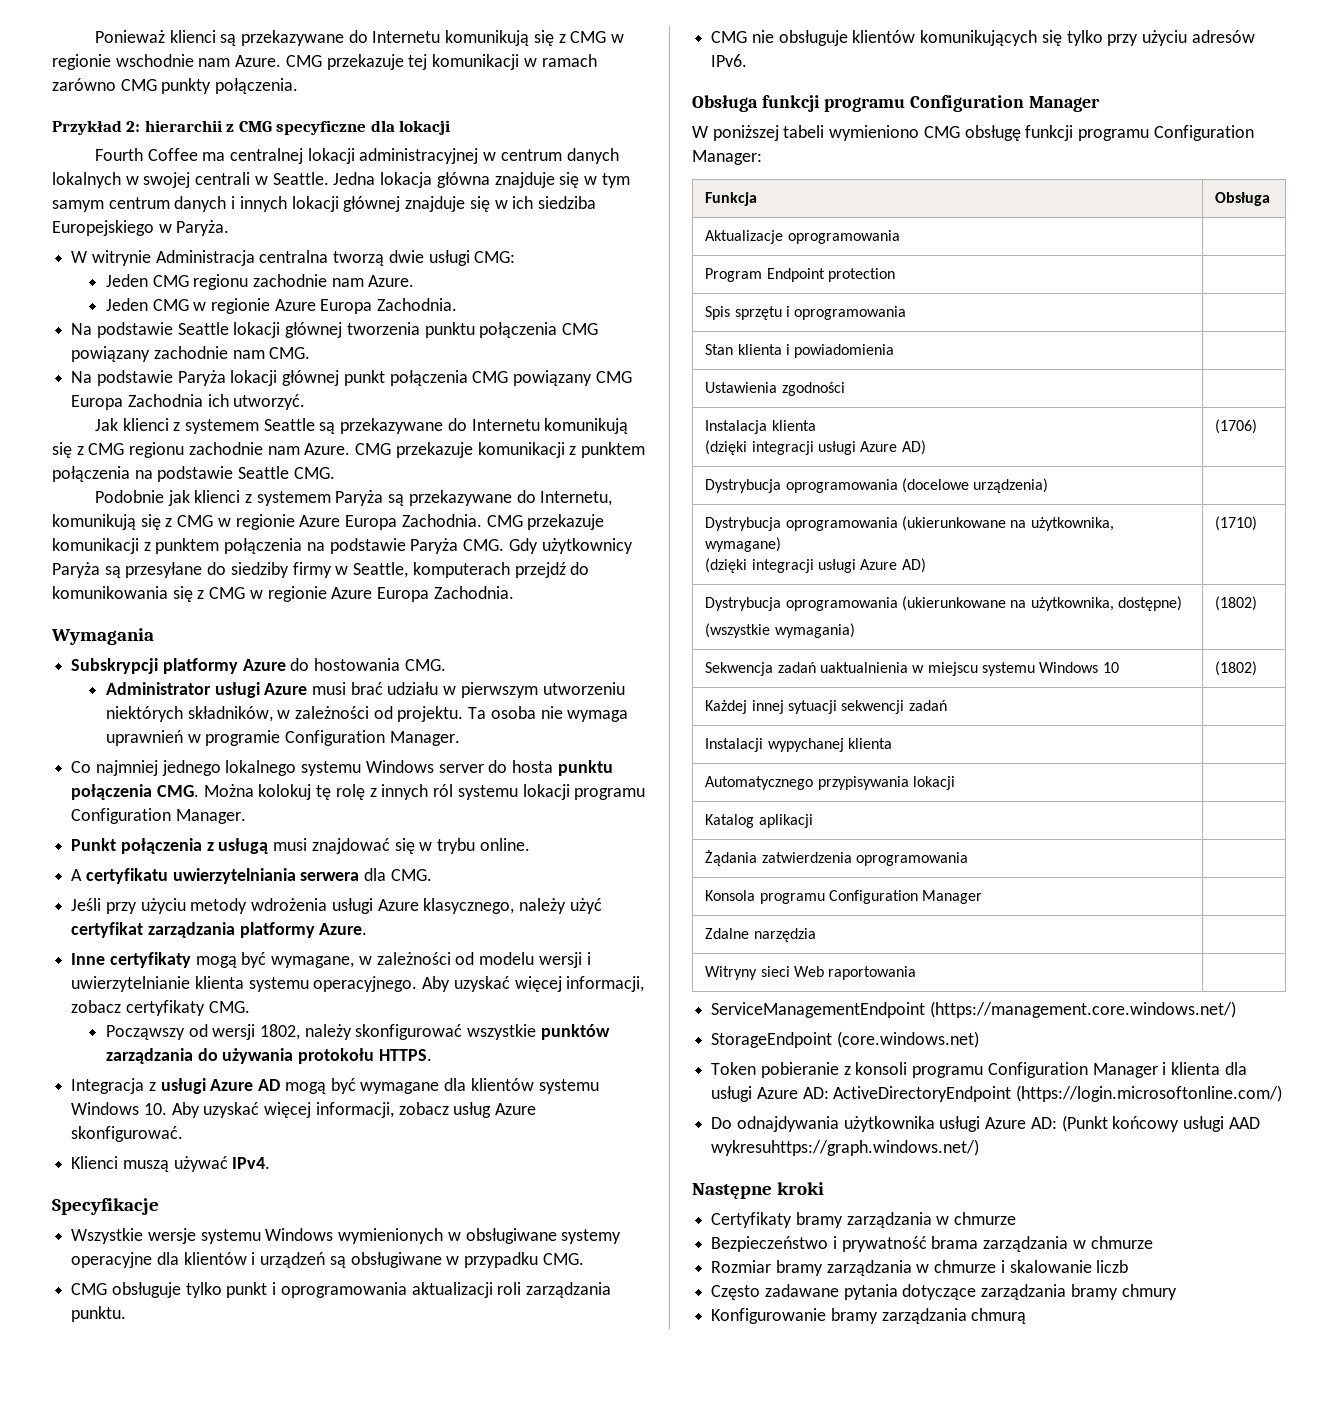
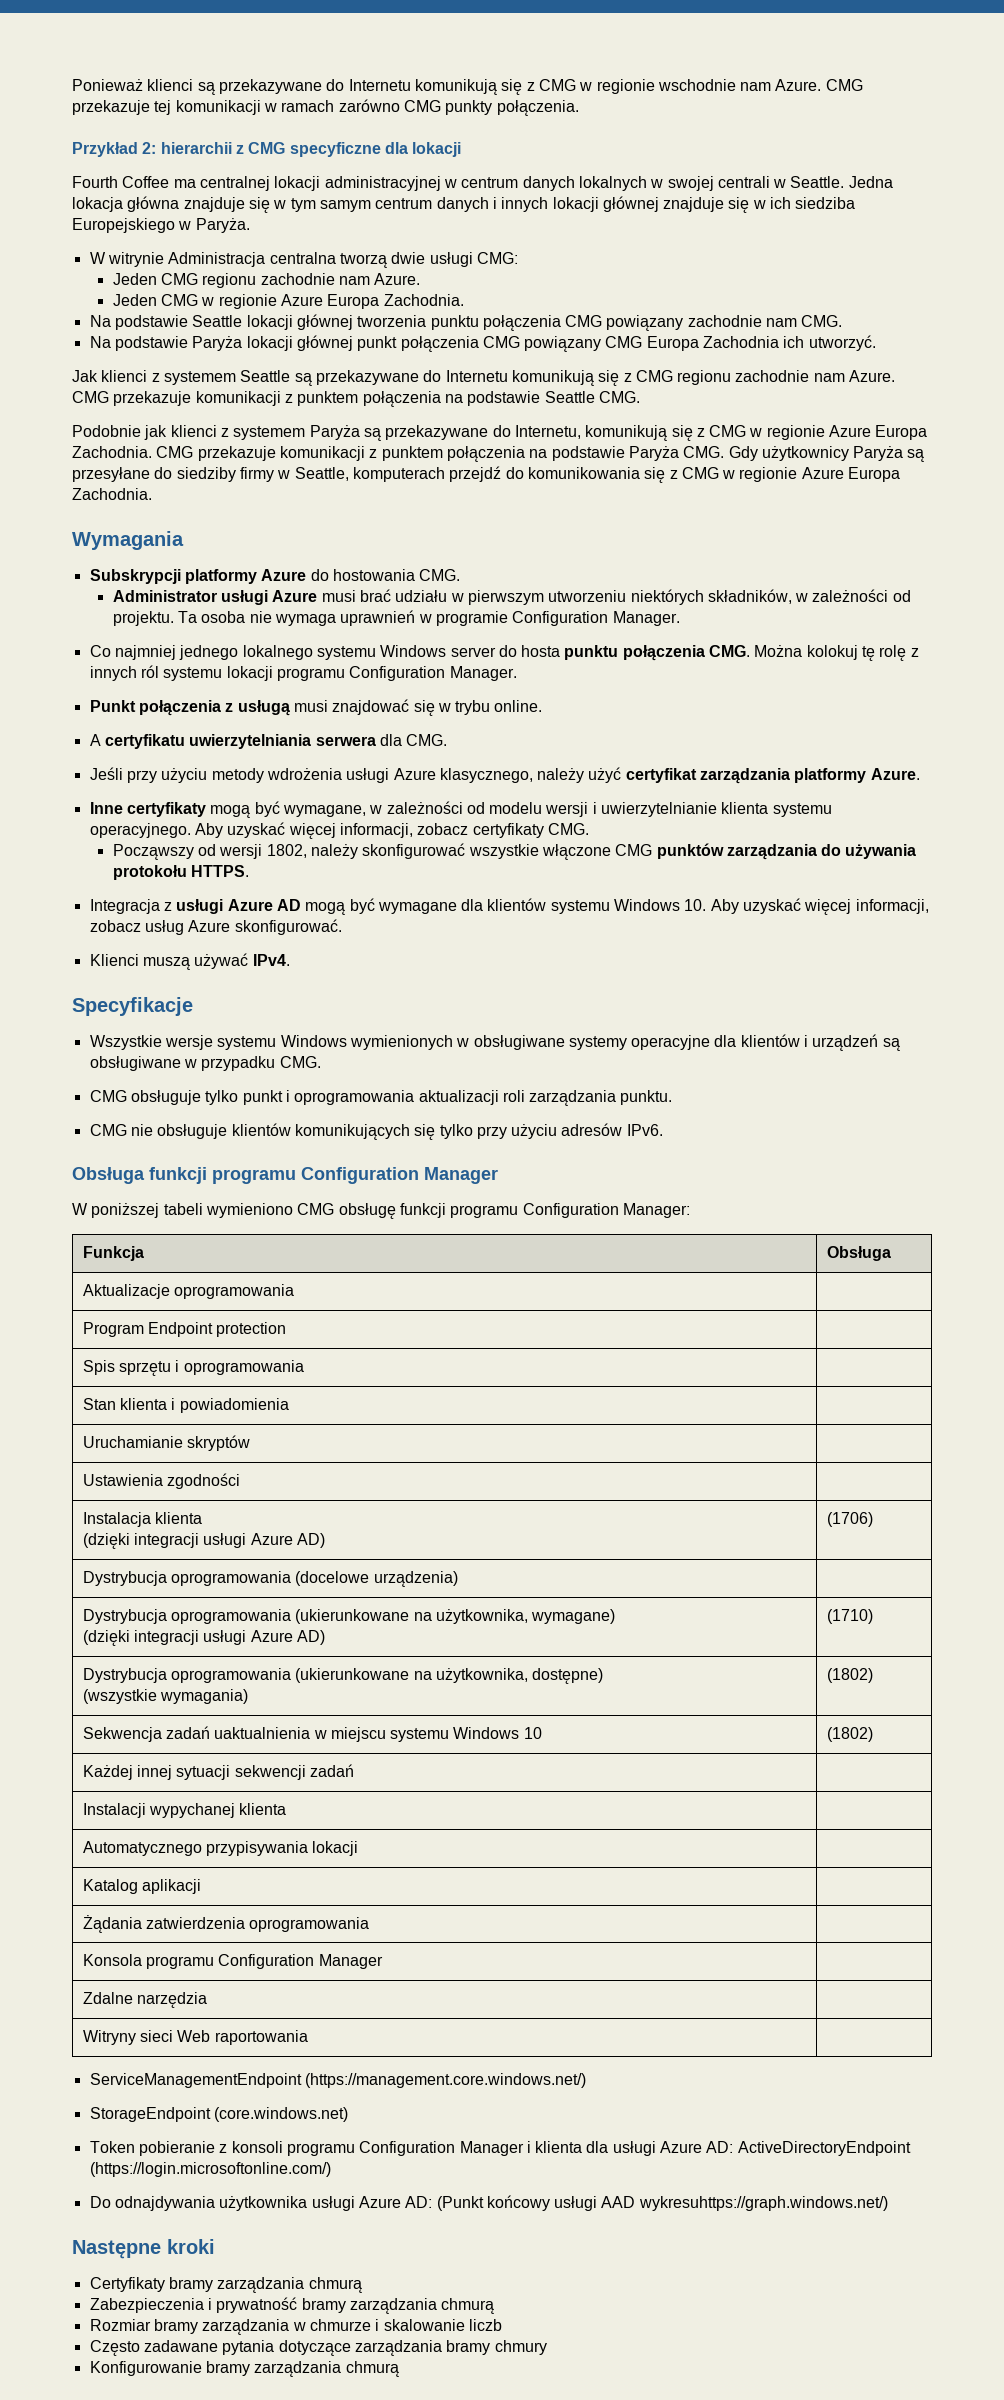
(537, 1032) none -> [541,844,653,860] włączone CMG
(895, 351) none -> [82,1435,250,1451] // Uruchamianie skryptów |
[936,1212,1017,1225] [711,1236,1153,1252] w chmurze // Bezpieczeństwo i prywatność brama zarządzania w chmurze -> [308,2277,362,2293] [89,2297,495,2314] chmurą // Zabezpieczenia i prywatność bramy zarządzania chmurą

